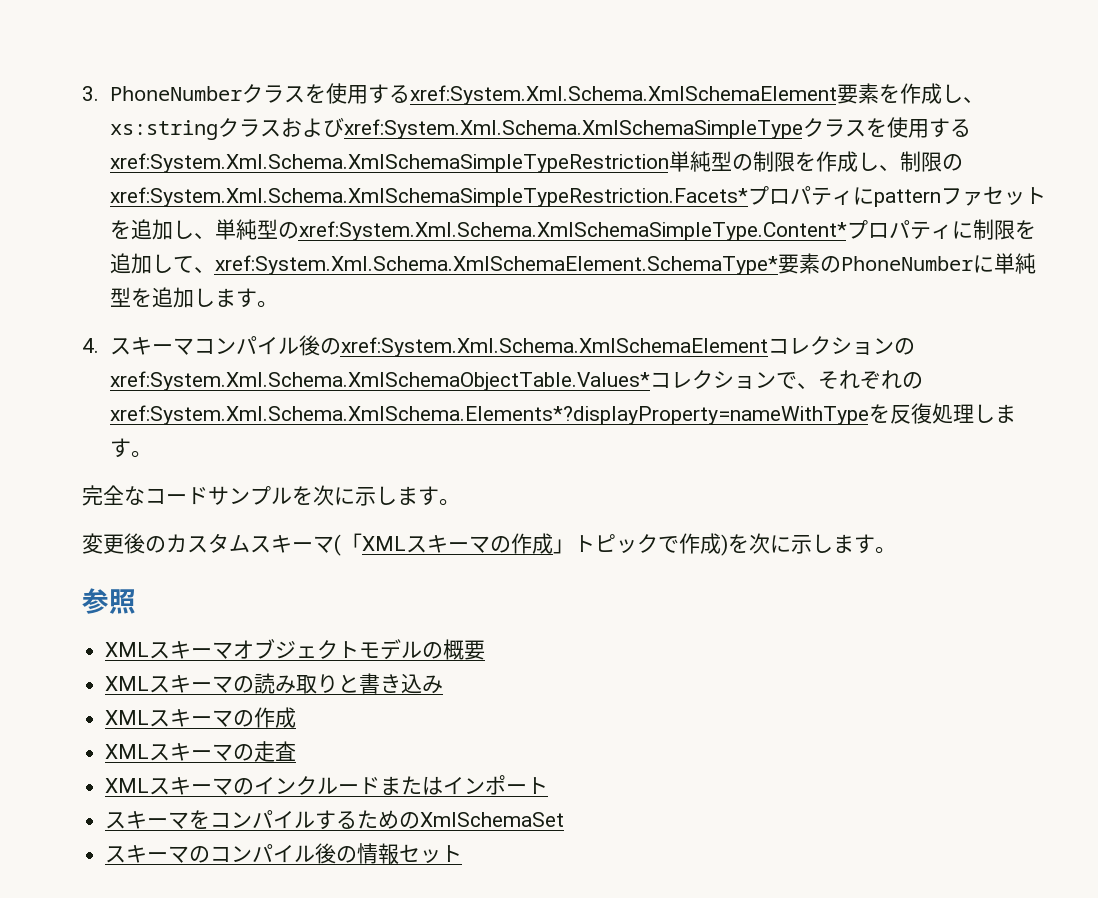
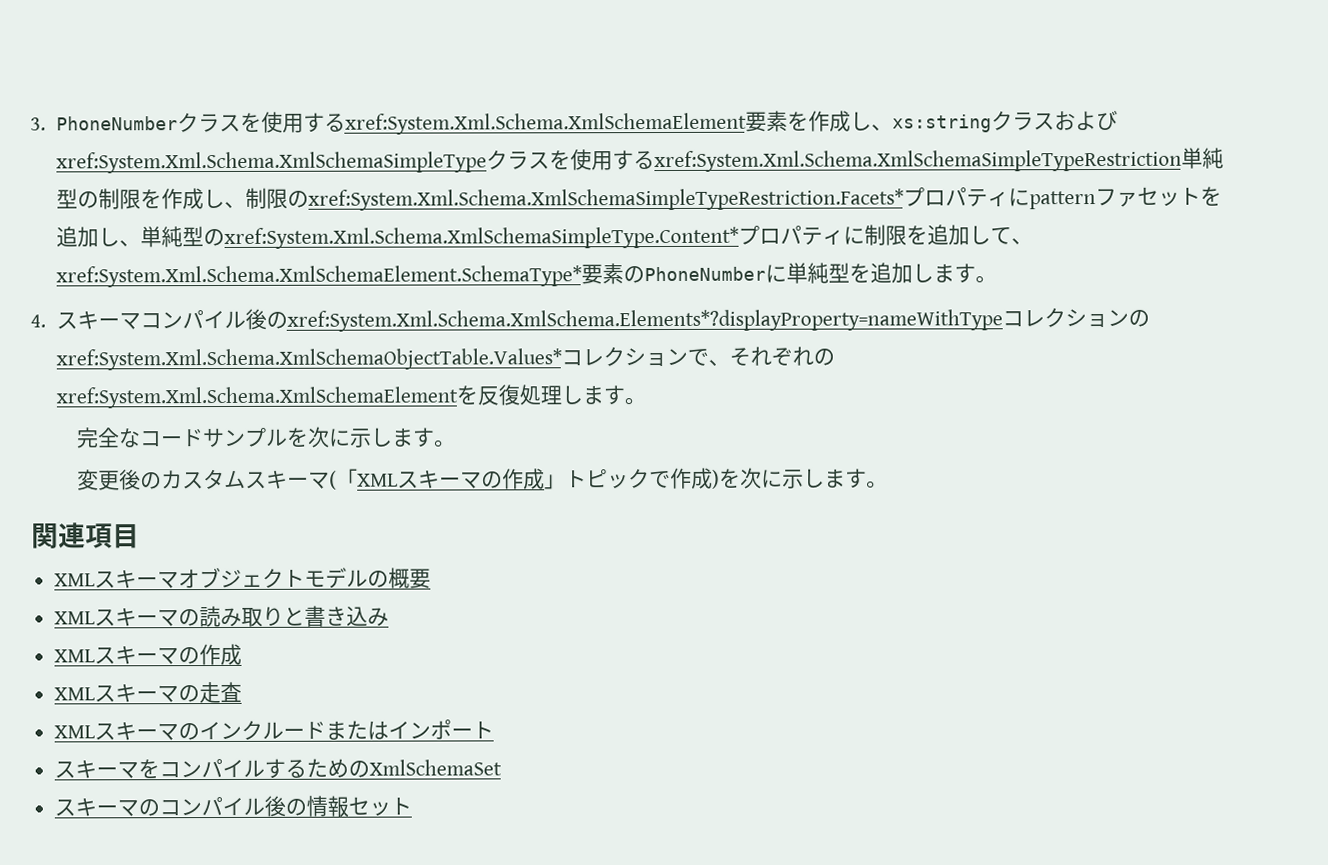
[340,337,768,357] xref:System.Xml.Schema.XmlSchemaElement -> [286,309,1003,332] xref:System.Xml.Schema.XmlSchema.Elements*?displayProperty=nameWithType
[109,405,869,425] xref:System.Xml.Schema.XmlSchema.Elements*?displayProperty=nameWithType -> [55,386,458,409] xref:System.Xml.Schema.XmlSchemaElement
[82,588,136,614] 参照 -> [31,522,140,549] 関連項目

